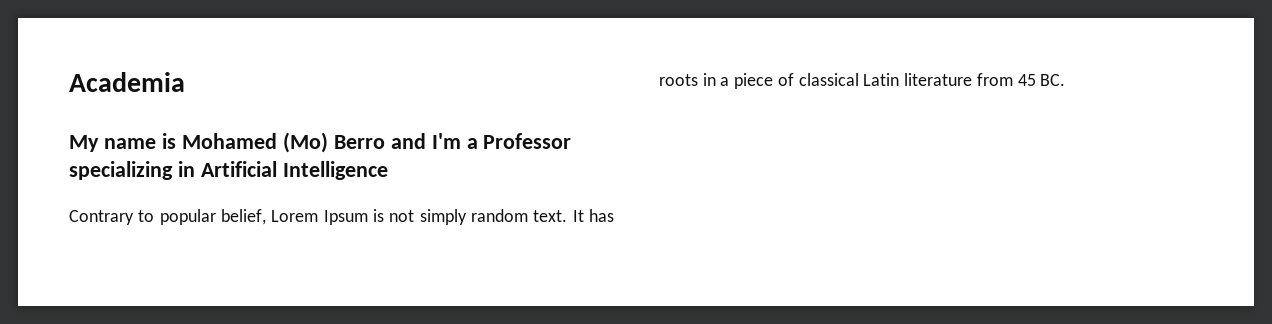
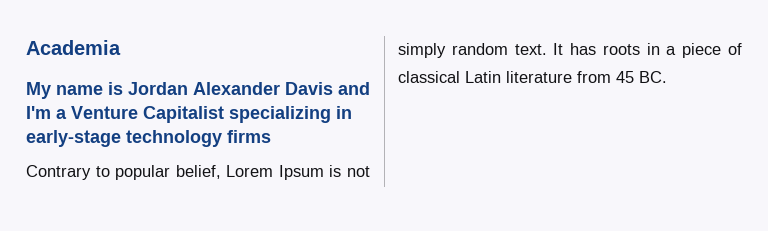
[181,132,572,153] [69,161,388,180] Mohamed (Mo) Berro and I'm a Professor specializing in Artificial Intelligence -> [128,82,370,95] [26,106,352,123] [26,130,271,147] Jordan Alexander Davis and I'm a Venture Capitalist specializing in early-stage technology firms

